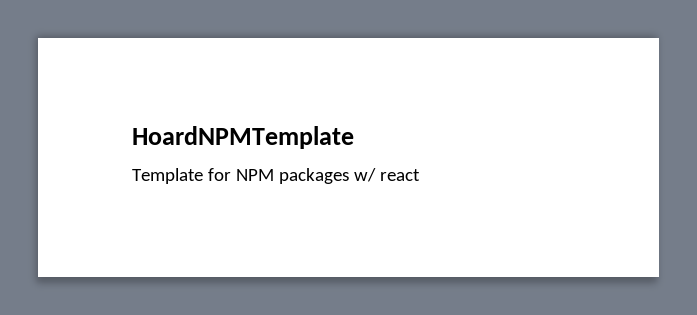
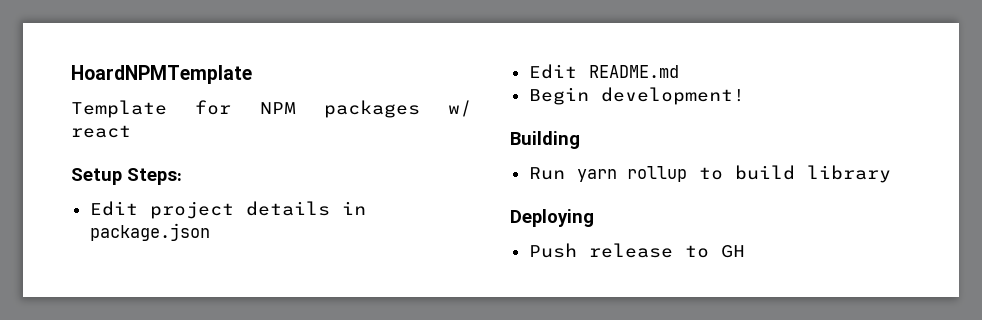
(420, 175) none -> [71,168,182,185] [89,201,366,219] [89,223,210,241] [528,64,679,79] [528,87,745,105] [510,131,580,149] [528,165,891,183] [510,209,594,227] [528,243,745,258] // Setup Steps: // Edit project details in package.json // Edit README.md // Begin development! // Building // Run yarn rollup to build library // Deploying // Push release to GH

